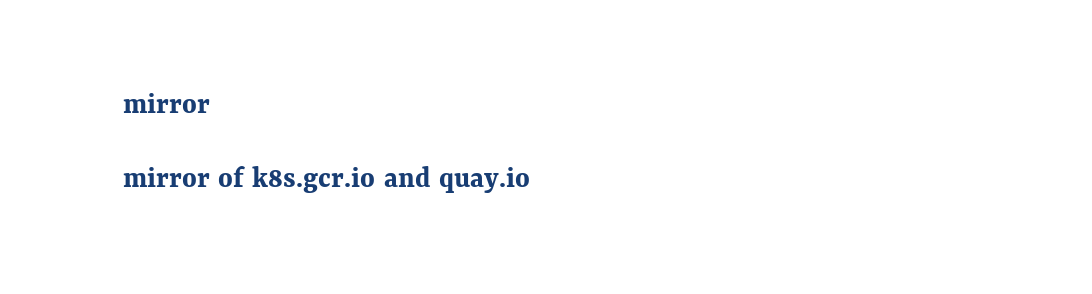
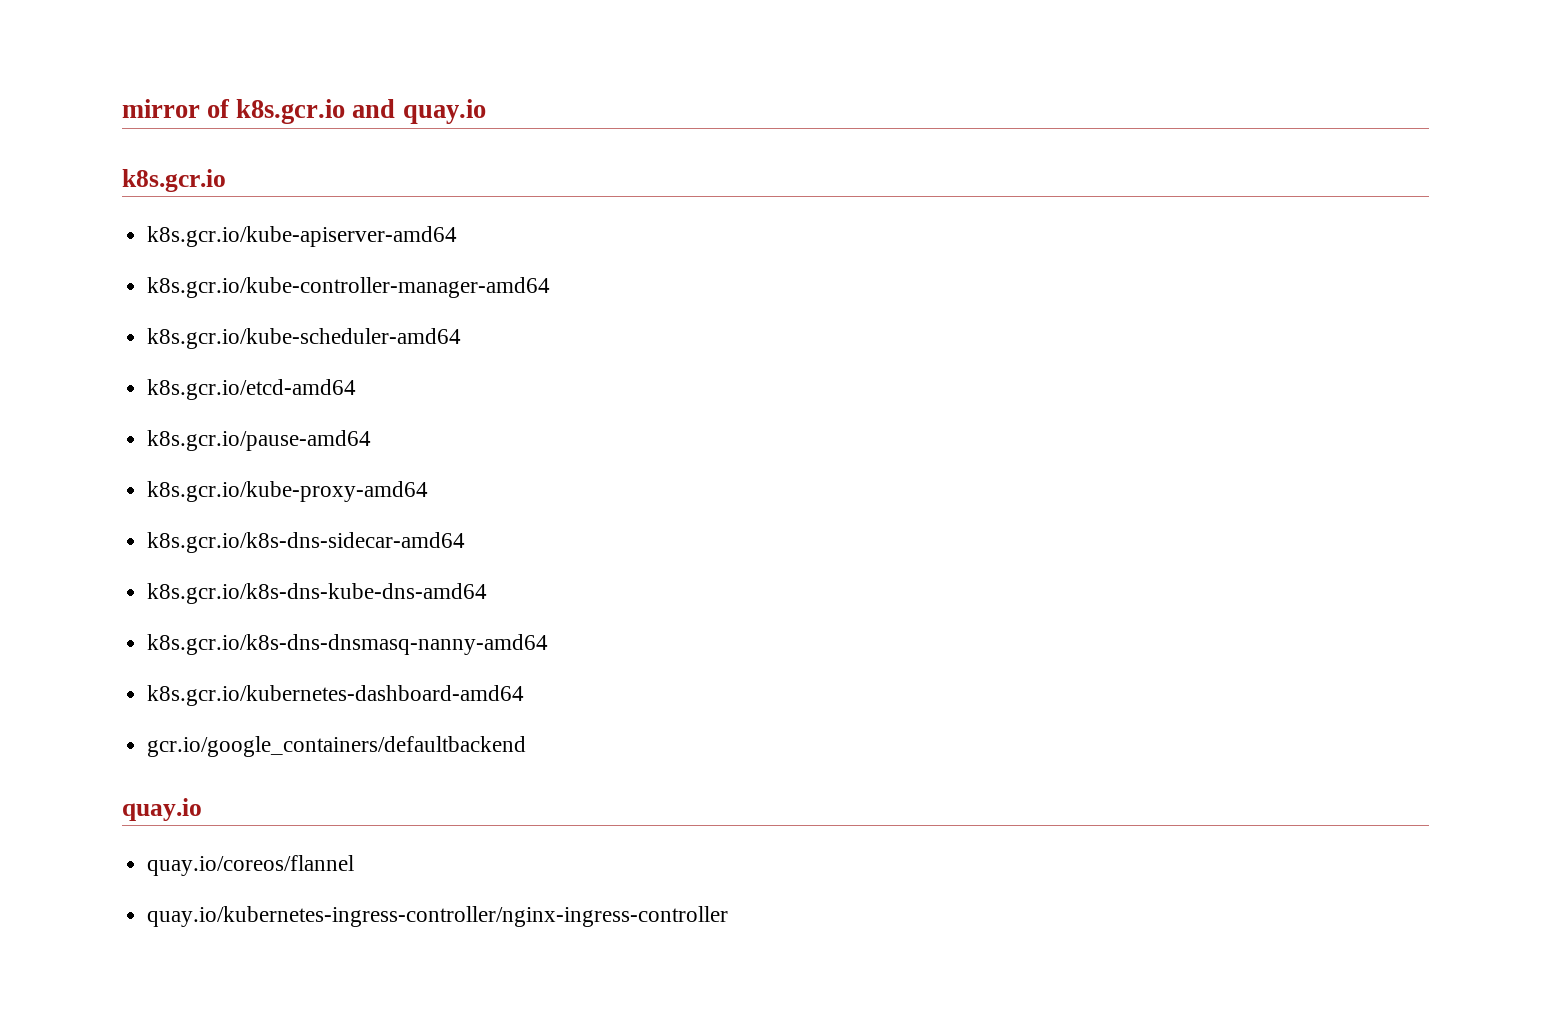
[123,93,210,113] [123,167,210,187] mirror // mirror -> [122,99,200,118] mirror
(530, 180) none -> [122,169,226,192] [147,226,458,247] [147,277,551,298] [147,328,462,349] [147,379,357,400] [147,430,372,451] [147,481,429,502] [147,532,466,553] [147,583,488,604] [147,634,549,655] [147,685,525,706] [147,736,527,757] [122,798,202,821] [147,855,355,876] [147,906,729,927] // k8s.gcr.io // k8s.gcr.io/kube-apiserver-amd64 // k8s.gcr.io/kube-controller-manager-amd64 // k8s.gcr.io/kube-scheduler-amd64 // k8s.gcr.io/etcd-amd64 // k8s.gcr.io/pause-amd64 // k8s.gcr.io/kube-proxy-amd64 // k8s.gcr.io/k8s-dns-sidecar-amd64 // k8s.gcr.io/k8s-dns-kube-dns-amd64 // k8s.gcr.io/k8s-dns-dnsmasq-nanny-amd64 // k8s.gcr.io/kubernetes-dashboard-amd64 // gcr.io/google_containers/defaultbackend // quay.io // quay.io/coreos/flannel // quay.io/kubernetes-ingress-controller/nginx-ingress-controller

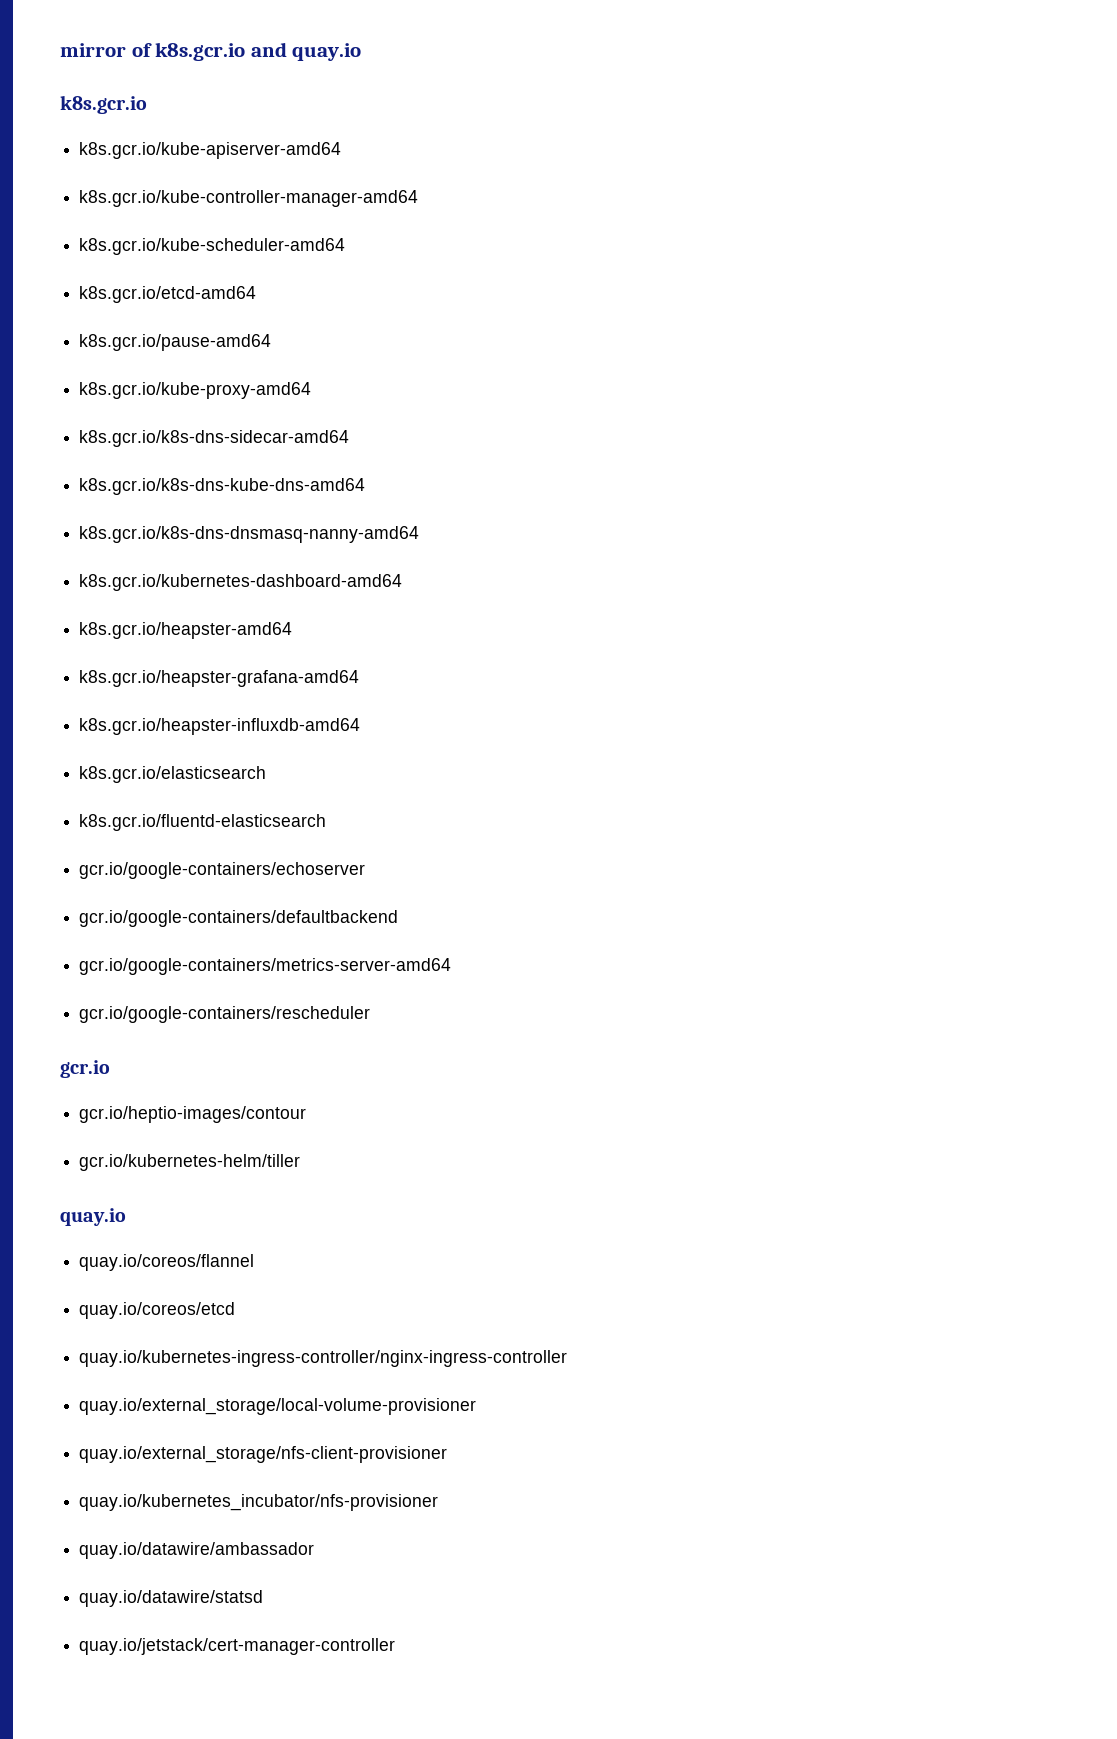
[147,736,527,757] gcr.io/google_containers/defaultbackend -> [79,622,293,639] [79,670,360,687] [79,718,361,735] [79,766,267,783] [79,814,327,831] [79,862,366,879] [79,910,399,927] [79,958,452,975] [79,1006,371,1023] [60,1060,110,1078] [79,1106,307,1123] [79,1154,301,1171] k8s.gcr.io/heapster-amd64 // k8s.gcr.io/heapster-grafana-amd64 // k8s.gcr.io/heapster-influxdb-amd64 // k8s.gcr.io/elasticsearch // k8s.gcr.io/fluentd-elasticsearch // gcr.io/google-containers/echoserver // gcr.io/google-containers/defaultbackend // gcr.io/google-containers/metrics-server-amd64 // gcr.io/google-containers/rescheduler // gcr.io // gcr.io/heptio-images/contour // gcr.io/kubernetes-helm/tiller
(355, 865) none -> [79,1302,236,1319] // quay.io/coreos/etcd
(729, 916) none -> [79,1398,477,1415] [79,1446,448,1463] [79,1494,439,1511] [79,1542,315,1559] [79,1590,264,1607] [79,1638,396,1655] // quay.io/external_storage/local-volume-provisioner // quay.io/external_storage/nfs-client-provisioner // quay.io/kubernetes_incubator/nfs-provisioner // quay.io/datawire/ambassador // quay.io/datawire/statsd // quay.io/jetstack/cert-manager-controller

